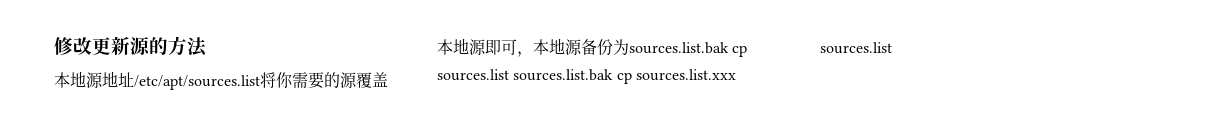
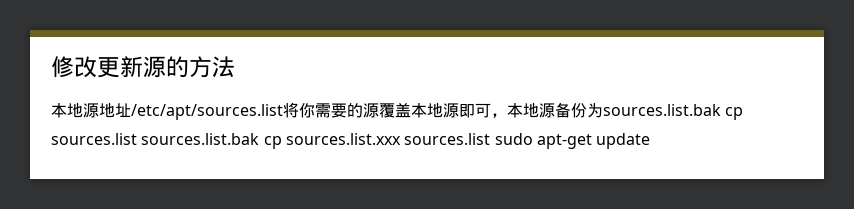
(892, 48) none -> [494,133,651,149] sudo apt-get update

